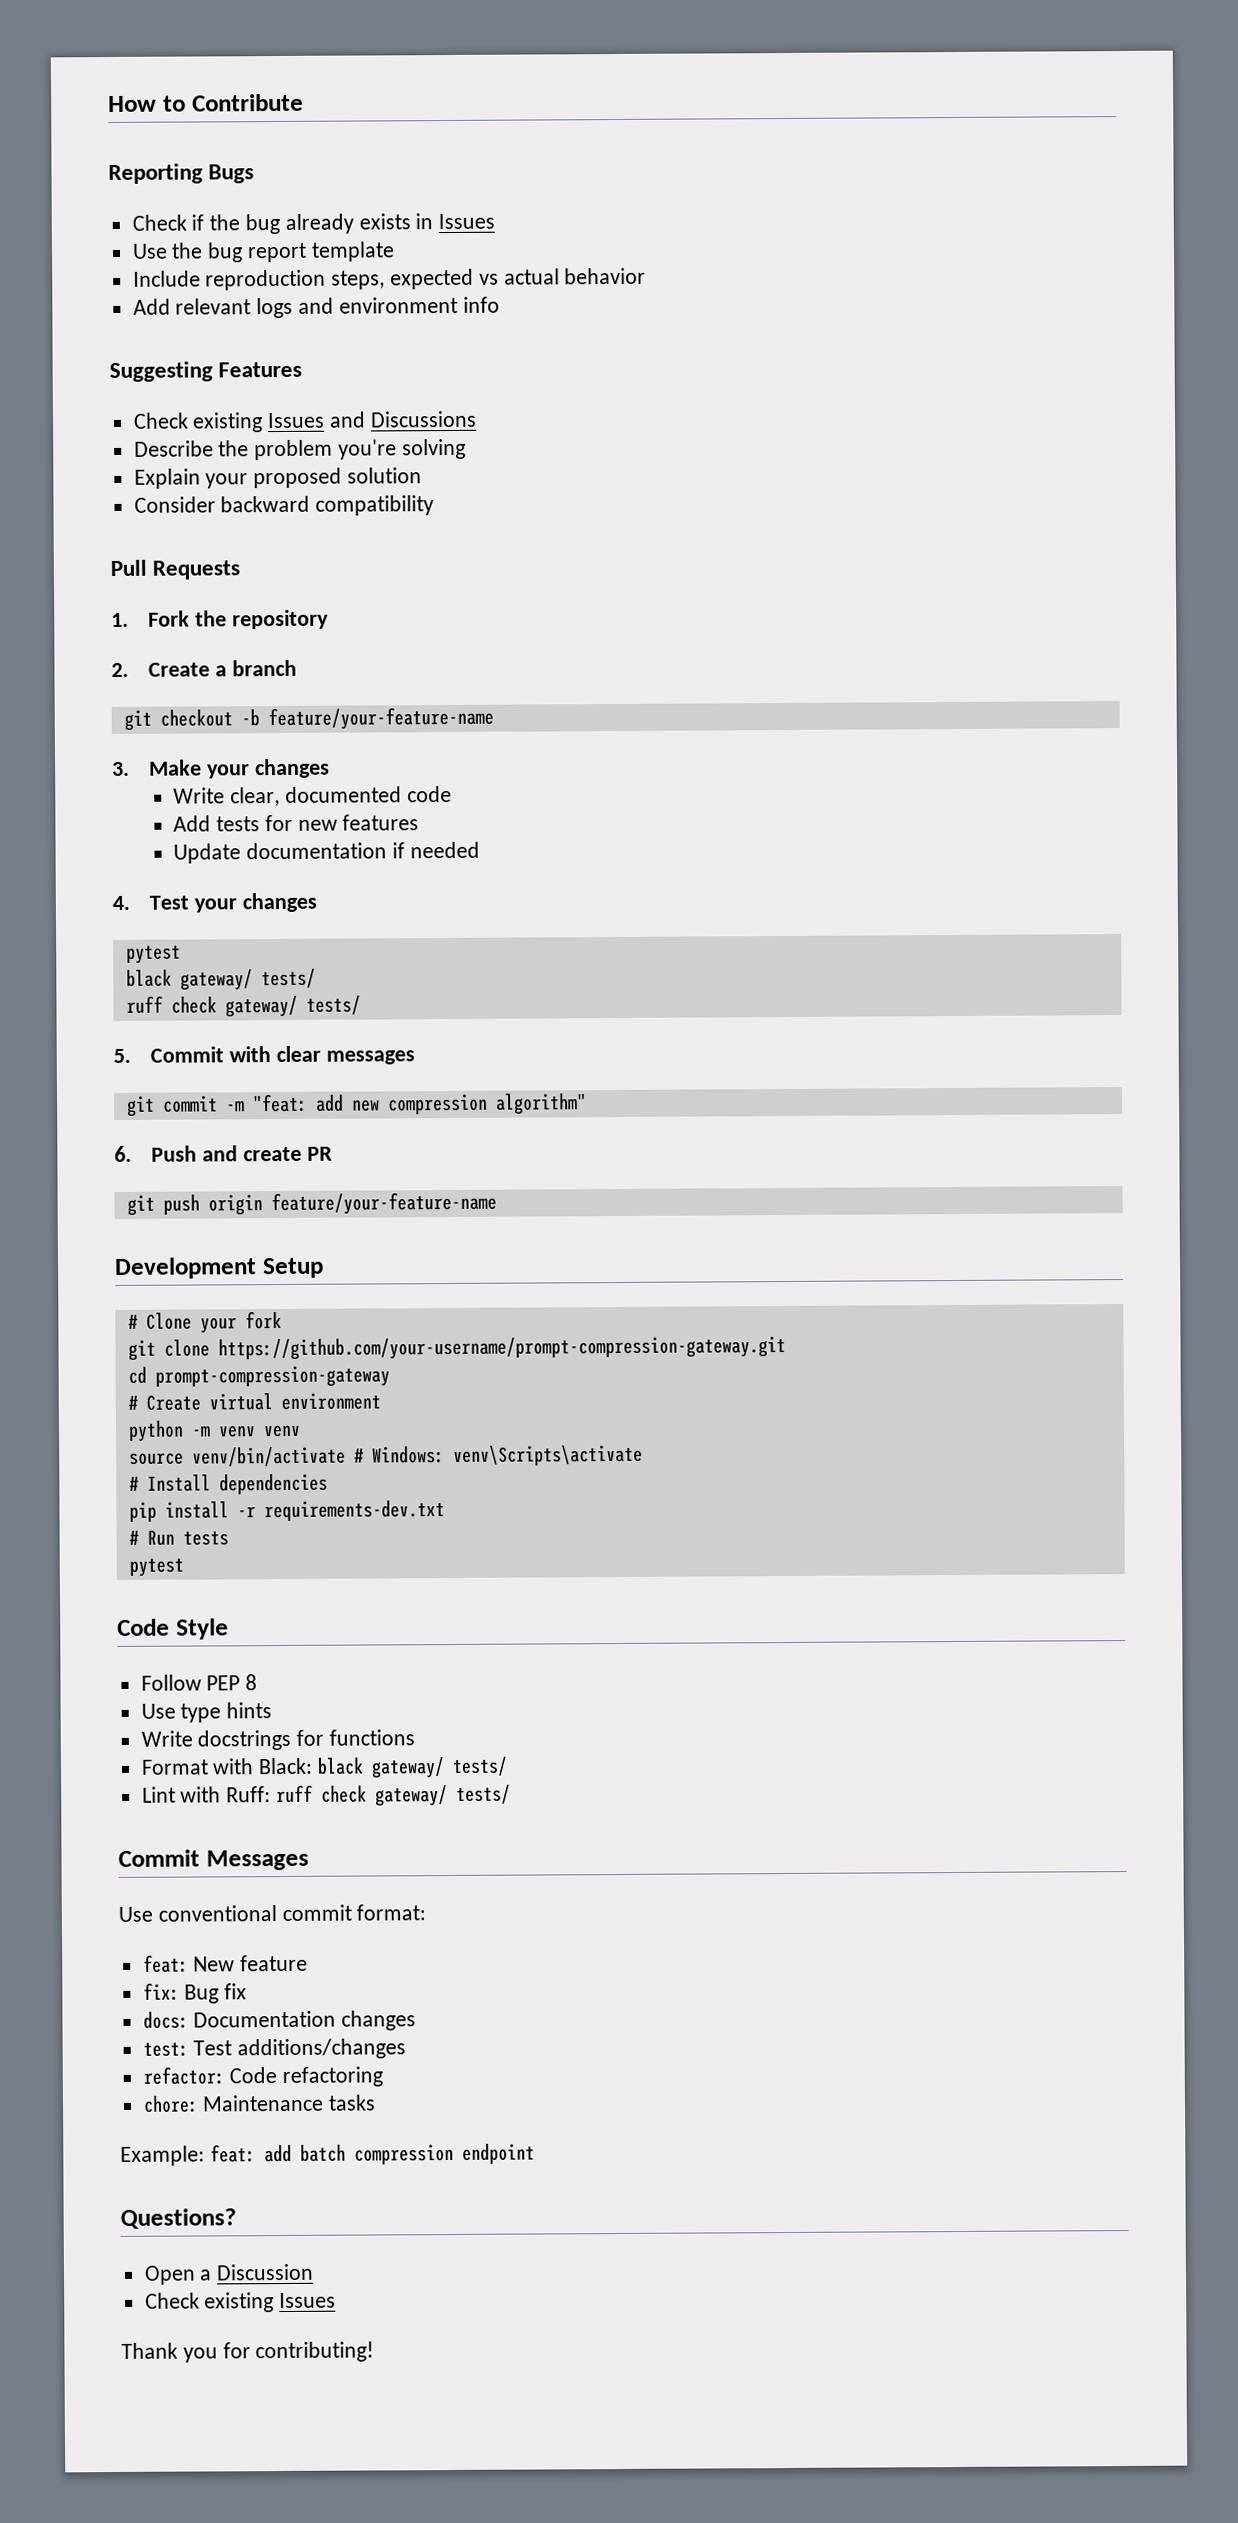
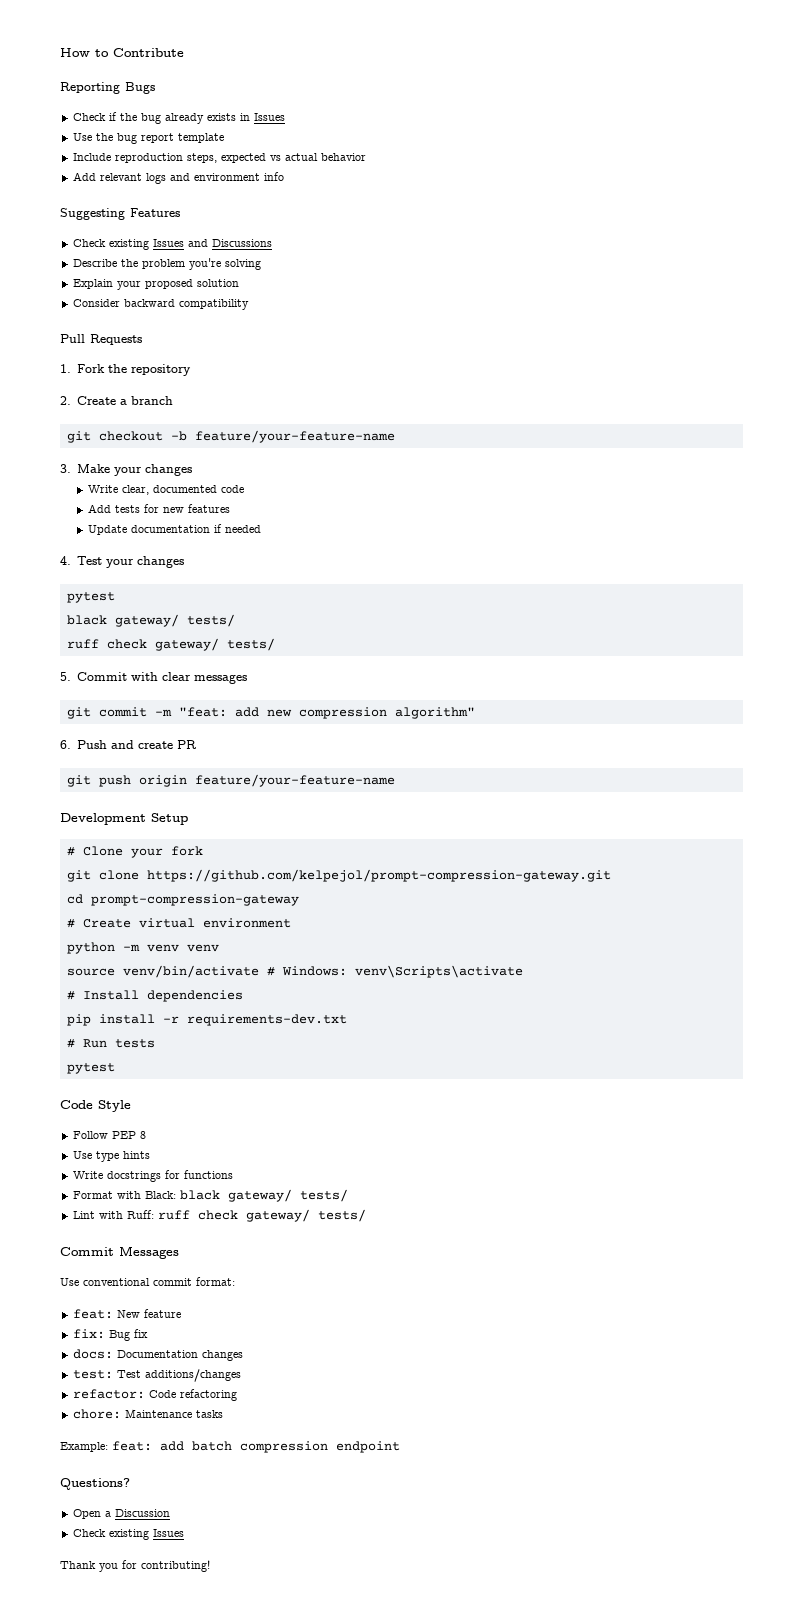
[217,1336,786,1361] https://github.com/your-username/prompt-compression-gateway.git -> [146,869,611,882] https://github.com/kelpejol/prompt-compression-gateway.git

